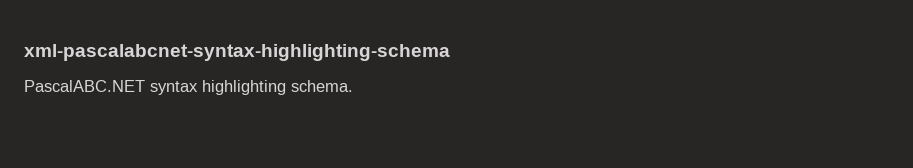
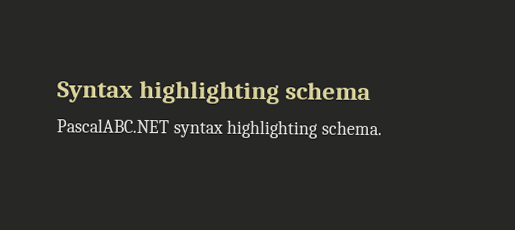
[24,44,450,61] xml-pascalabcnet-syntax-highlighting-schema -> [57,80,372,105] Syntax highlighting schema

